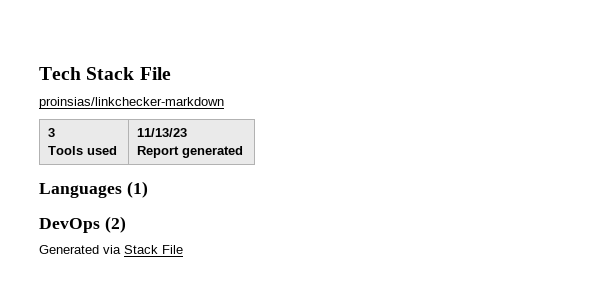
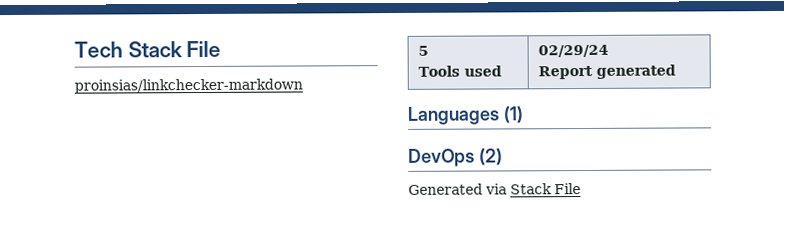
[48,128,56,137] 3 -> [417,45,429,56] 5
[137,128,188,137] 11/13/23 -> [537,44,609,58] 02/29/24

